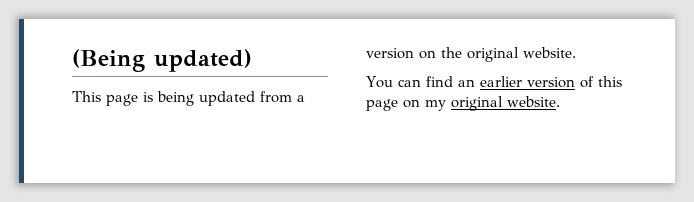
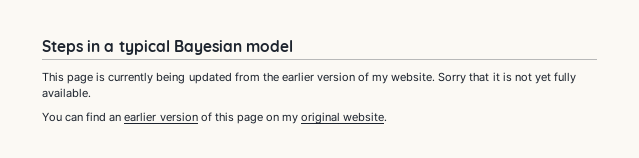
[72,49,252,72] (Being updated) -> [42,40,293,55] Steps in a typical Bayesian model
(153, 97) none -> [108,72,154,84] currently
[297,95,305,102] [366,47,576,62] a version on the original website. -> [262,72,576,84] [42,88,91,98] the earlier version of my website. Sorry that it is not yet fully available.

